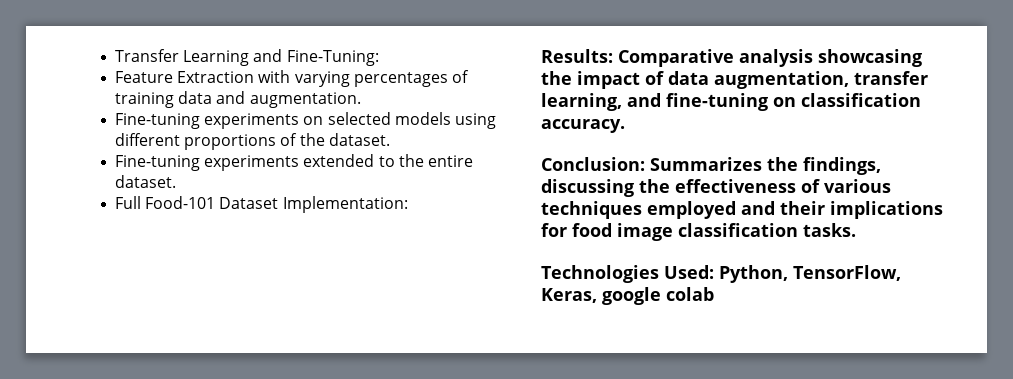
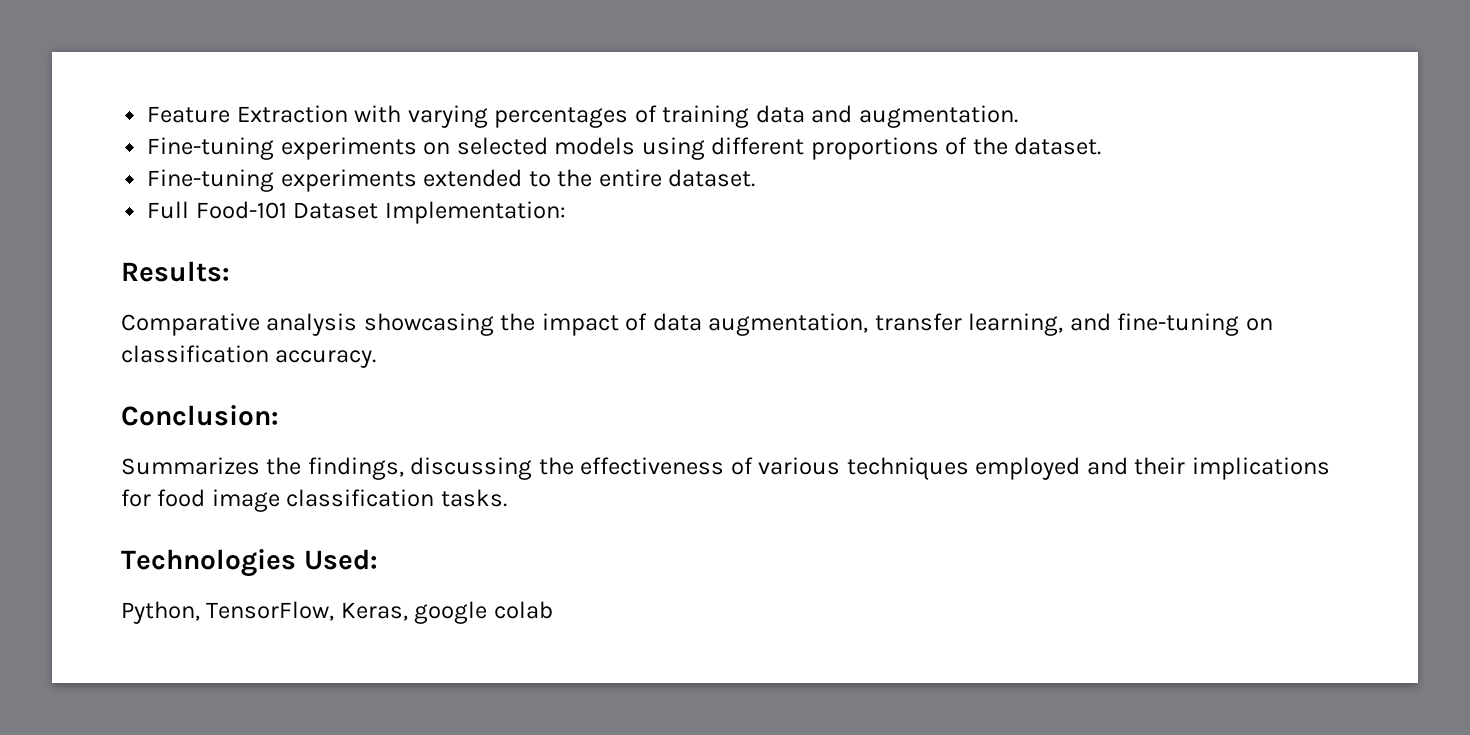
[115,49,379,66] Transfer Learning and Fine-Tuning: // -> (147, 114) none
(613, 56) none -> (230, 271) //
(645, 164) none -> (279, 415) //
(714, 272) none -> (378, 559) //

